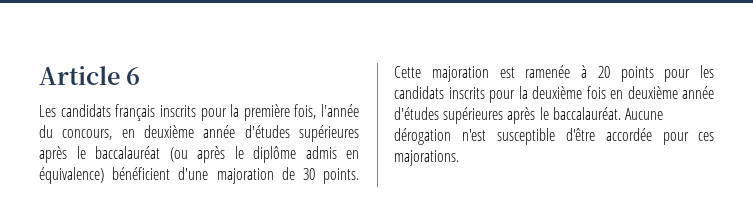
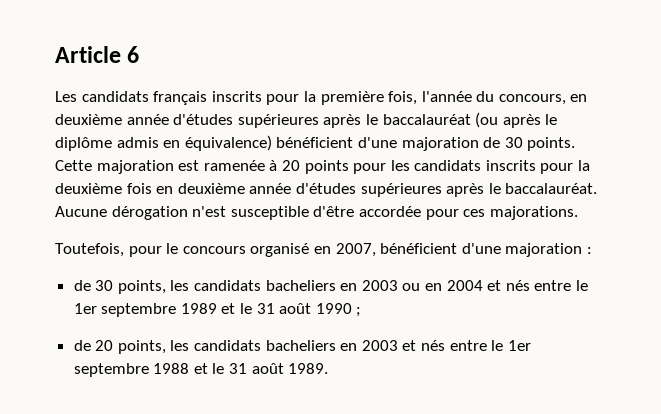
(459, 158) none -> [55,243,592,257] [73,280,588,294] [73,303,362,317] [73,340,531,354] [73,363,329,377] // Toutefois, pour le concours organisé en 2007, bénéficient d'une majoration : // de 30 points, les candidats bacheliers en 2003 ou en 2004 et nés entre le 1er septembre 1989 et le 31 août 1990 ; // de 20 points, les candidats bacheliers en 2003 et nés entre le 1er septembre 1988 et le 31 août 1989.

